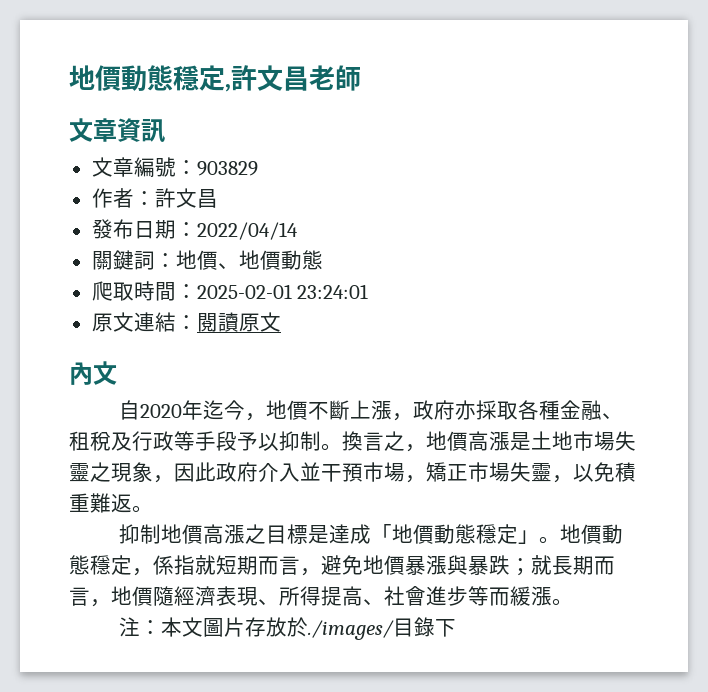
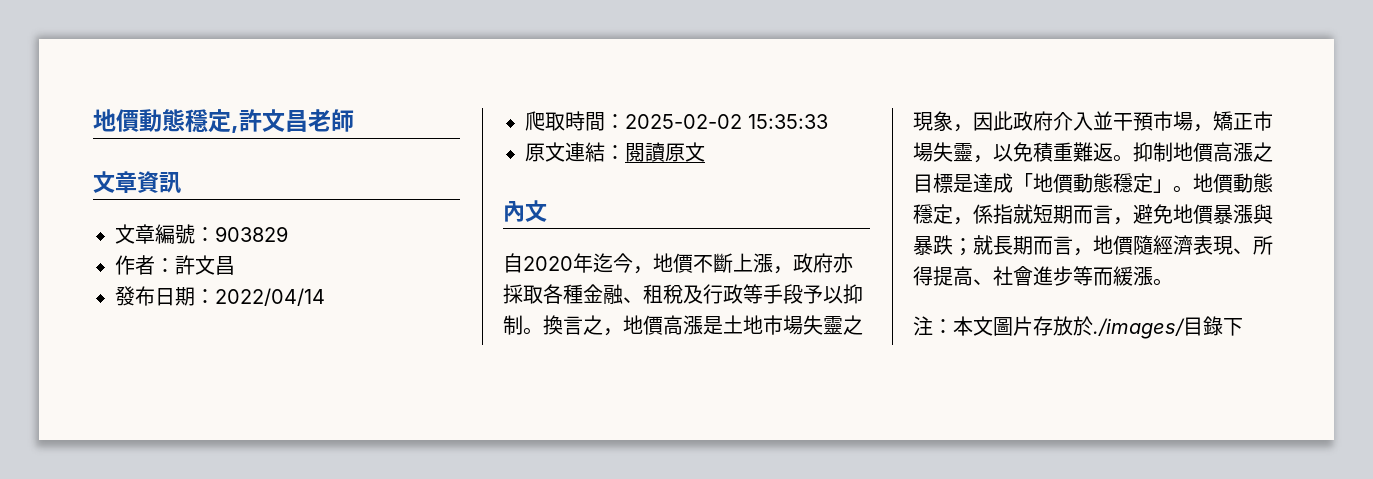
[91,250,323,270] // 關鍵詞：地價、地價動態 -> (325, 297) none
[196,284,369,299] 2025-02-01 23:24:01 -> [625,114,828,129] 2025-02-02 15:35:33
(153, 509) // -> (1133, 158) none

